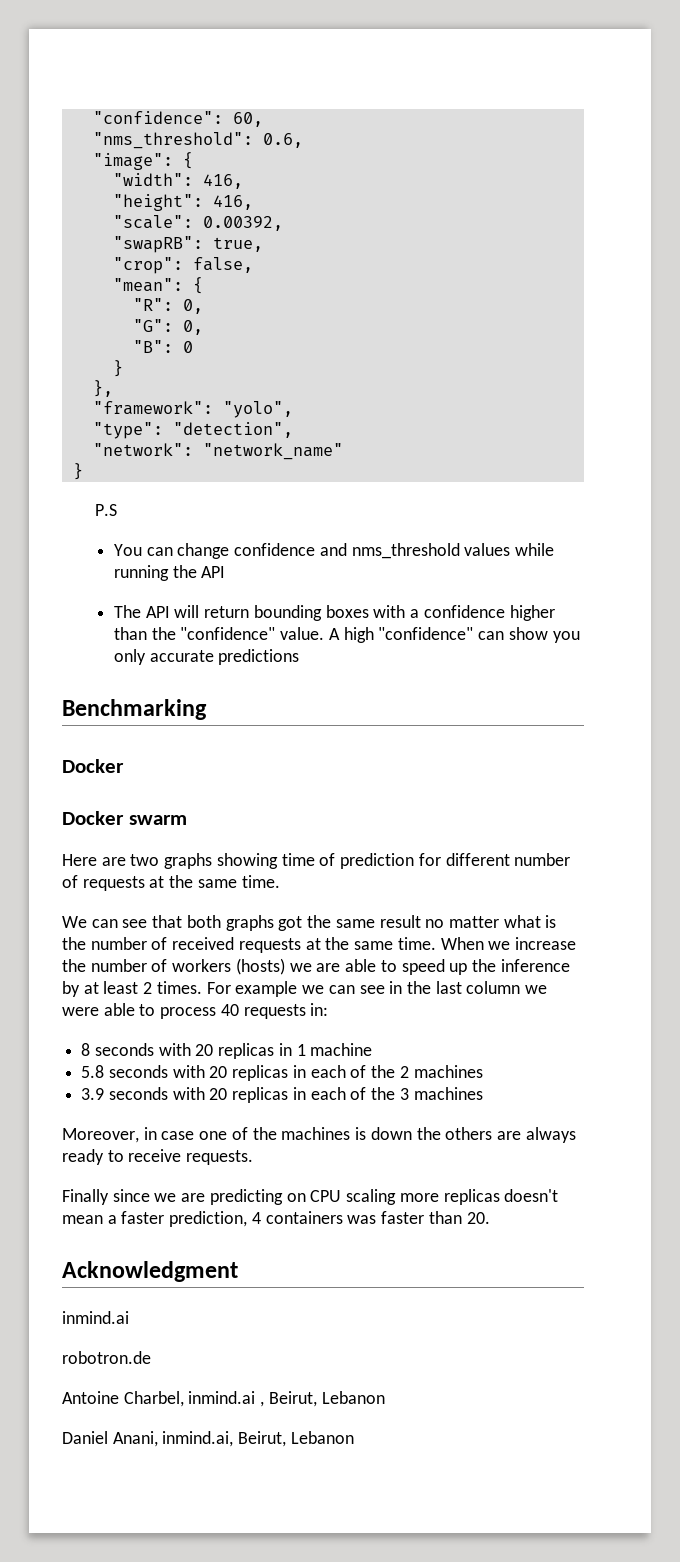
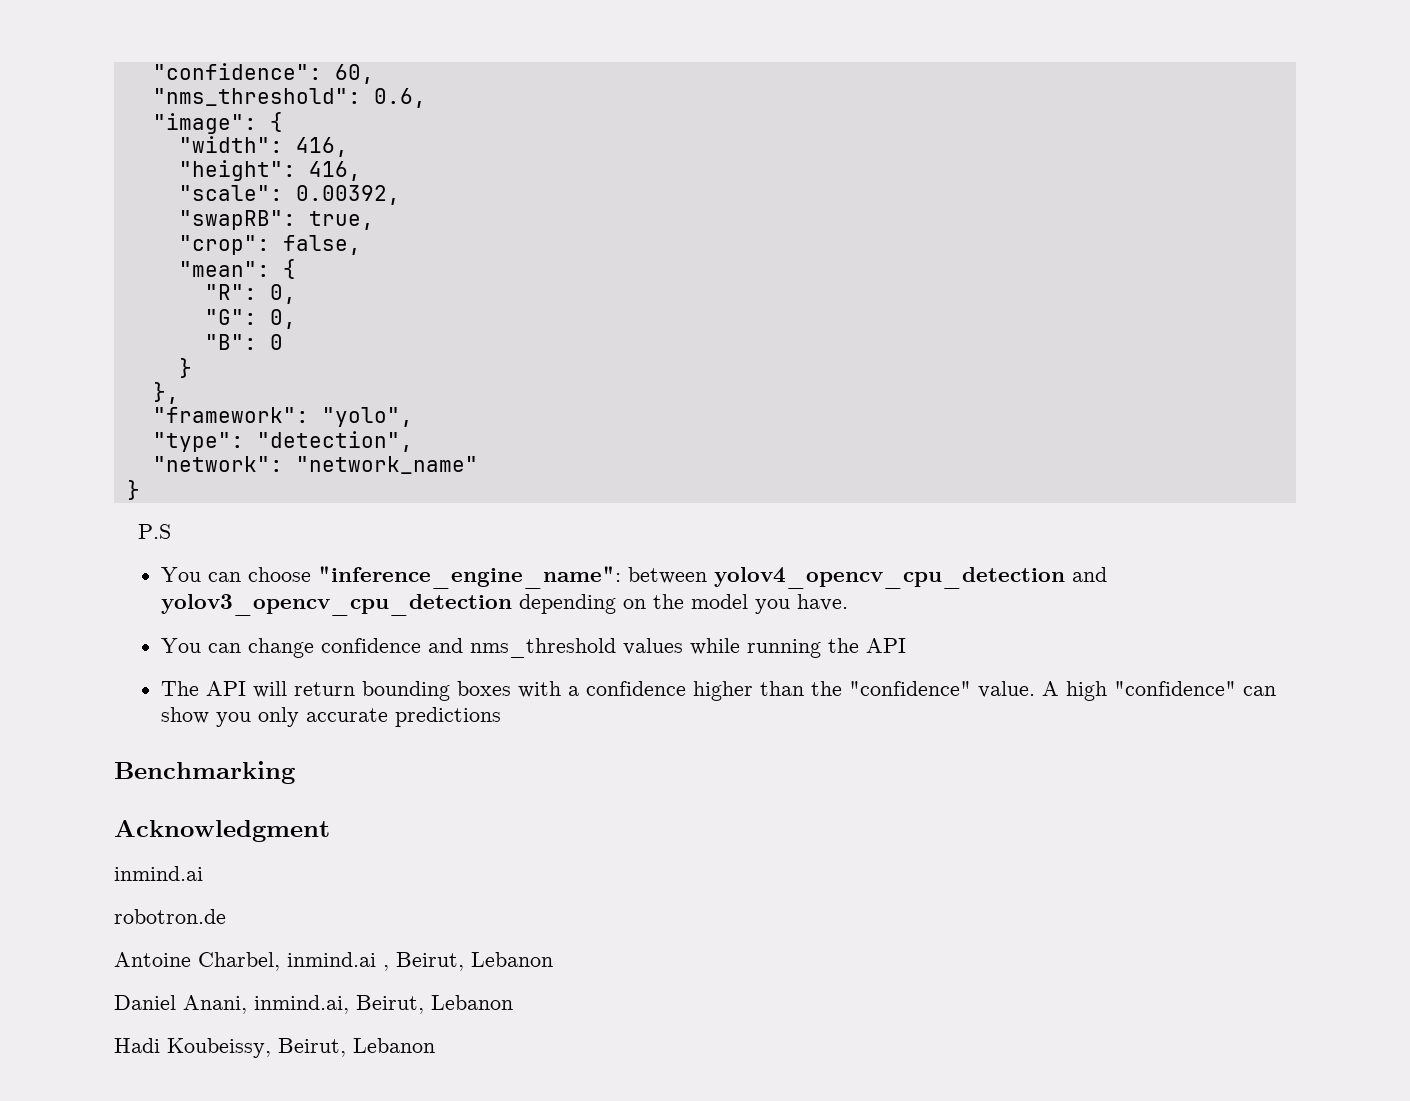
(117, 510) none -> [161,566,1108,589] [161,594,849,616] // You can choose "inference_engine_name": between yolov4_opencv_cpu_detection and yolov3_opencv_cpu_detection depending on the model you have.
[62,759,124,773] [62,811,187,825] [62,853,571,869] [62,875,280,891] [62,915,557,931] [62,937,576,953] [62,958,570,975] [62,981,548,997] [62,1003,329,1019] [81,1043,373,1059] [81,1065,483,1081] [81,1087,483,1103] [62,1127,576,1143] [62,1149,254,1165] [62,1189,559,1205] [62,1211,490,1227] // Docker // Docker swarm // Here are two graphs showing time of prediction for different number of requests at the same time. // We can see that both graphs got the same result no matter what is the number of received requests at the same time. When we increase the number of workers (hosts) we are able to speed up the inference by at least 2 times. For example we can see in the last column we were able to process 40 requests in: // 8 seconds with 20 replicas in 1 machine // 5.8 seconds with 20 replicas in each of the 2 machines // 3.9 seconds with 20 replicas in each of the 3 machines // Moreover, in case one of the machines is down the others are always ready to receive requests. // Finally since we are predicting on CPU scaling more replicas doesn't mean a faster prediction, 4 containers was faster than 20. -> (295, 772) none
(354, 1437) none -> [114,1038,435,1058] // Hadi Koubeissy, Beirut, Lebanon

